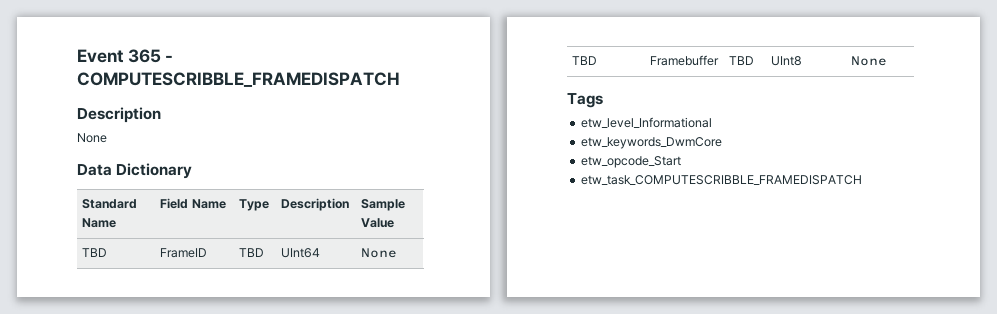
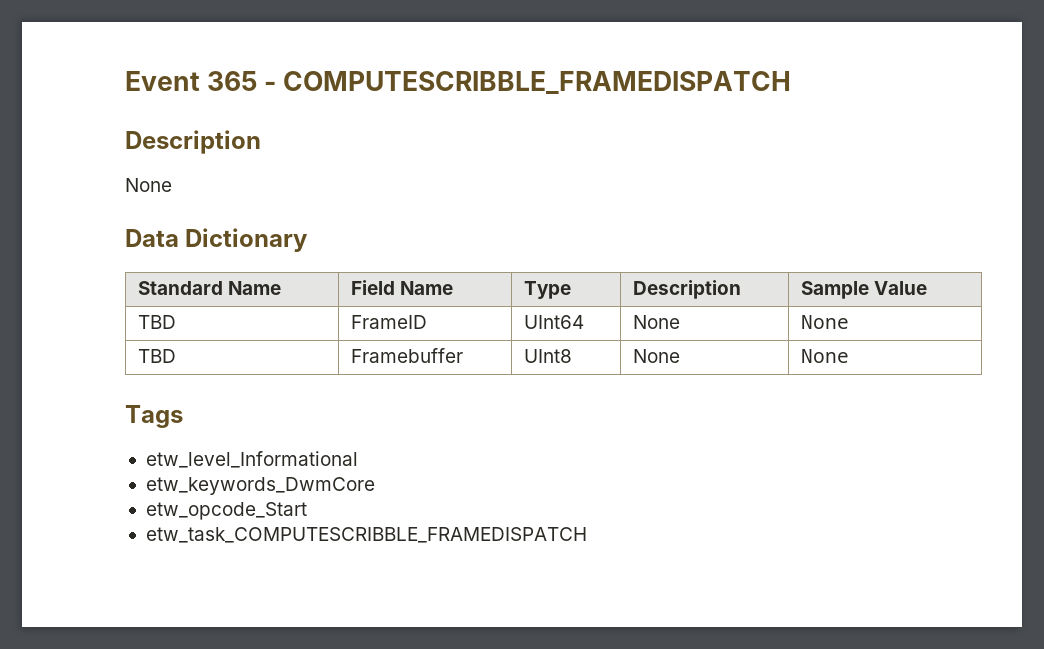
[239,248,265,257] [281,248,321,258] TBD | UInt64 -> [524,315,585,329] [633,315,681,329] UInt64 | None
[729,56,755,65] [771,56,803,66] TBD | UInt8 -> [524,349,573,363] [633,349,681,363] UInt8 | None

